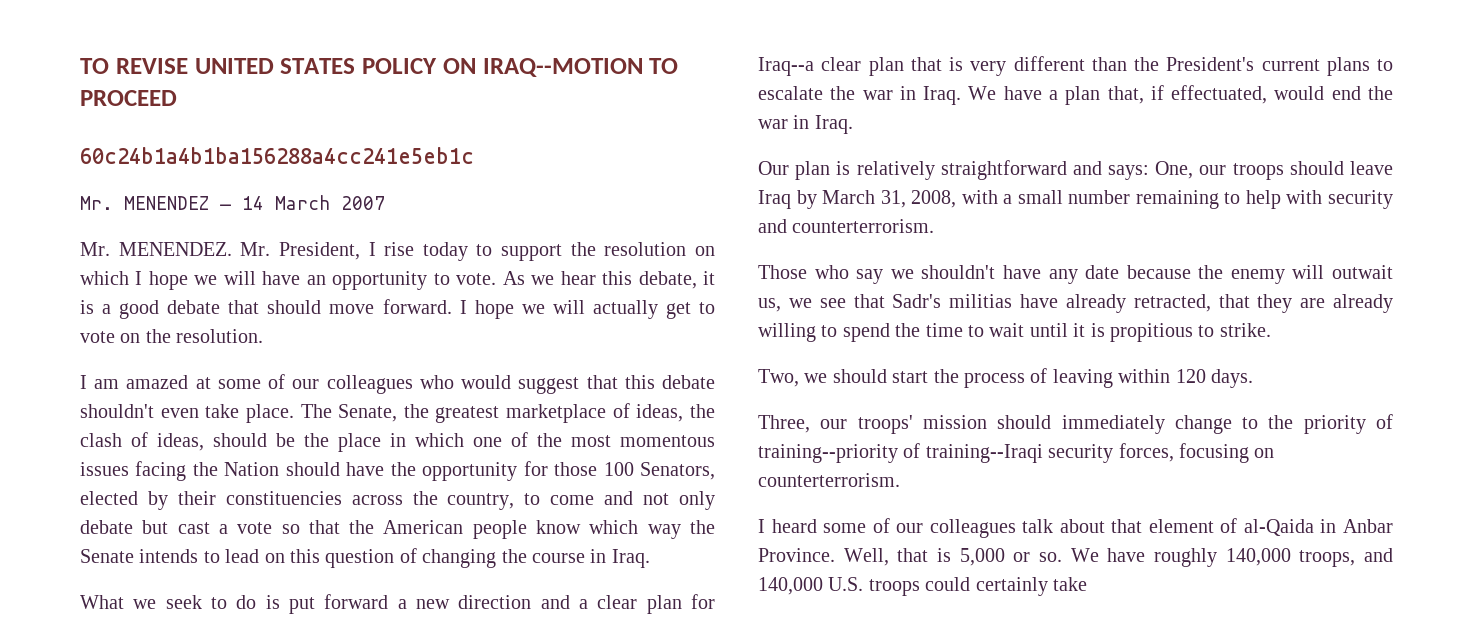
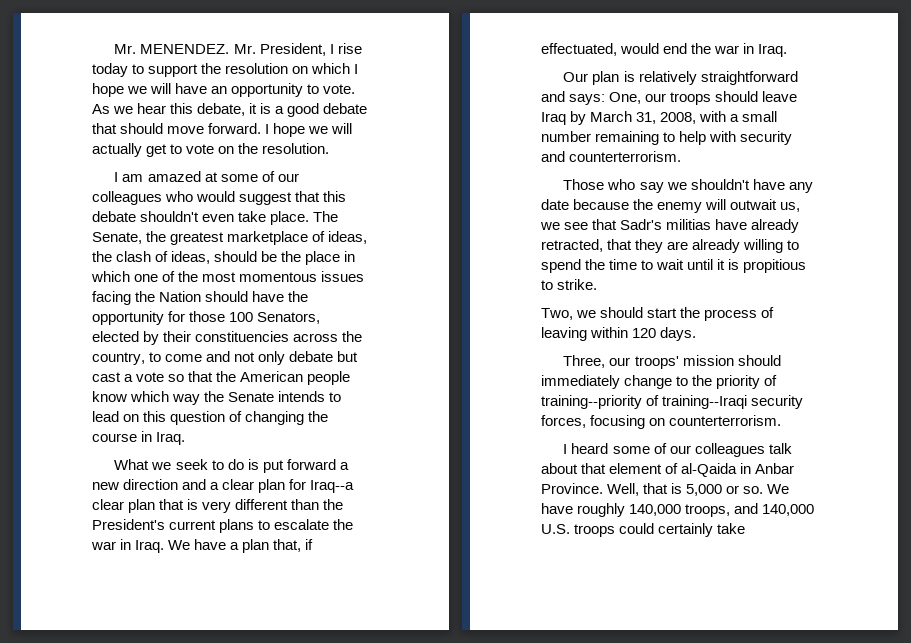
[80,58,679,77] [80,90,177,106] [80,147,474,164] [80,195,385,210] TO REVISE UNITED STATES POLICY ON IRAQ--MOTION TO PROCEED // 60c24b1a4b1ba156288a4cc241e5eb1c // Mr. MENENDEZ — 14 March 2007 // -> (114, 49) none

